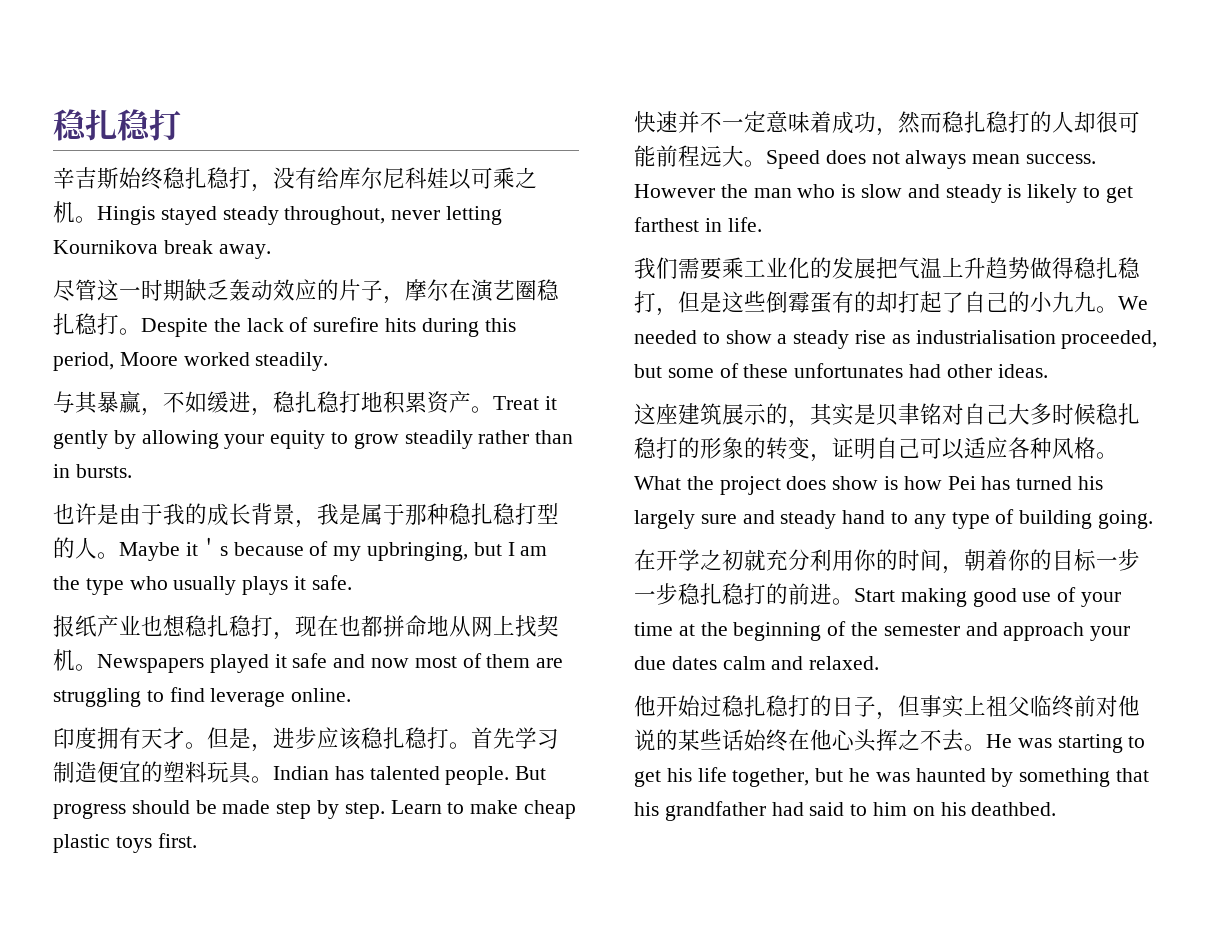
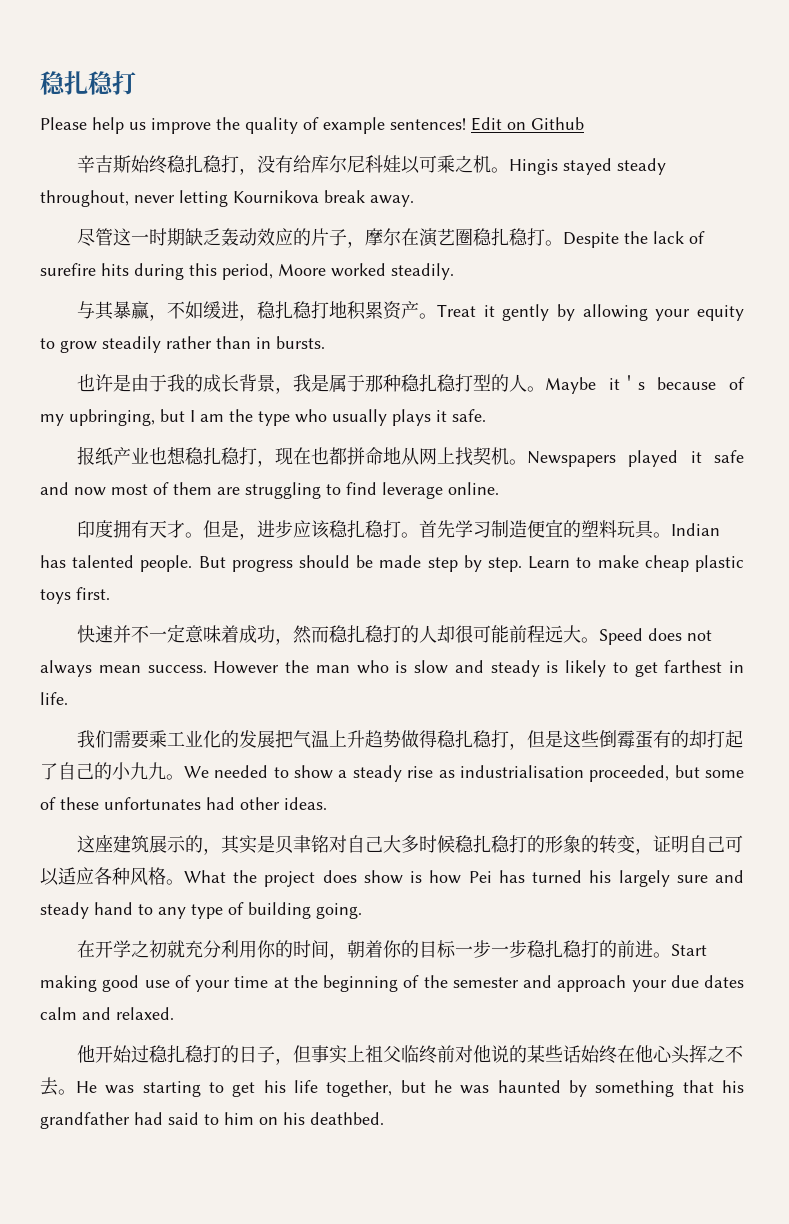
[53,109,181,141] 稳扎稳打 -> [40,71,136,95] [40,117,584,134] 稳扎稳打 // Please help us improve the quality of example sentences! Edit on Github

